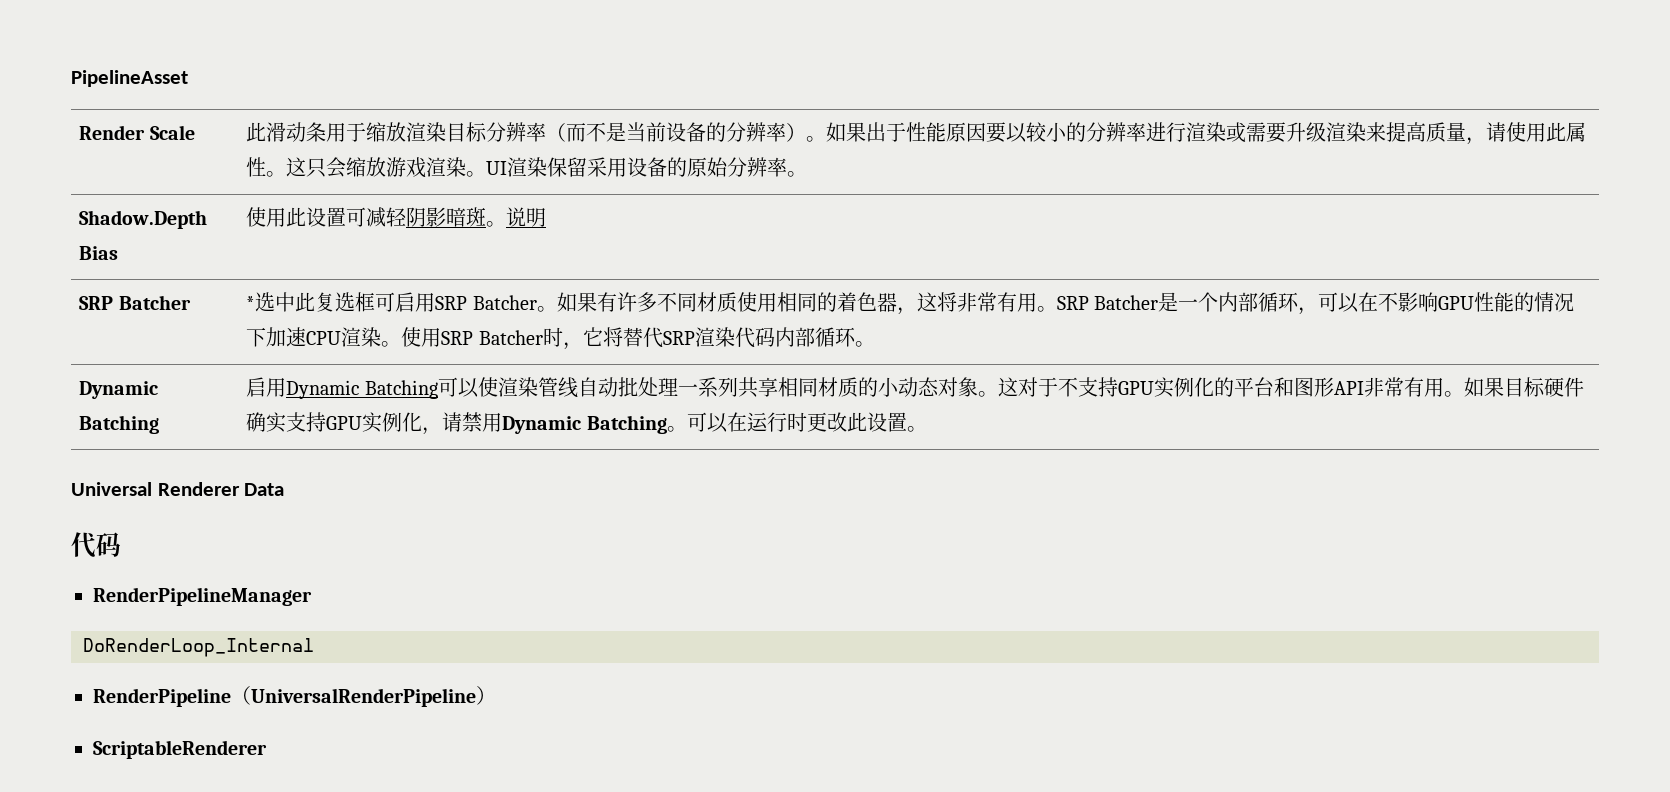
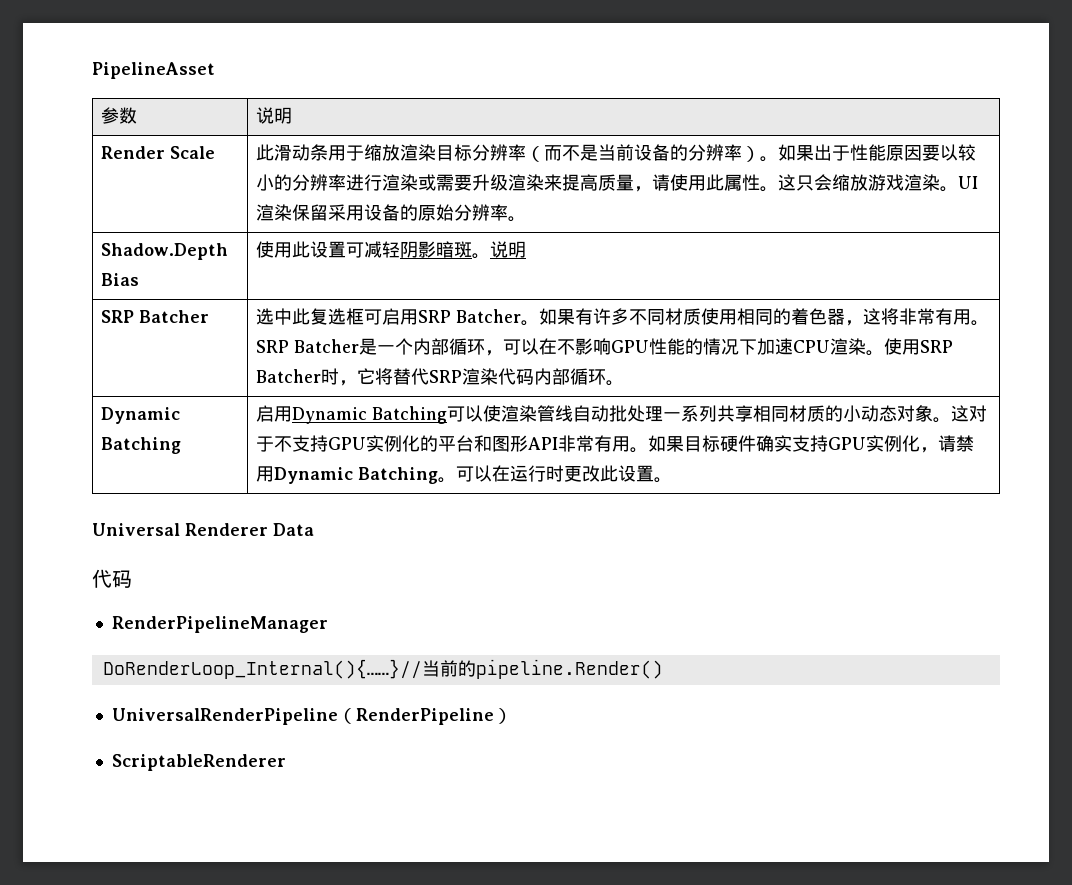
(188, 78) none -> [100,107,137,124] [255,107,292,124] // 参数 | 说明
[246,296,256,310] * -> (209, 316) none
[83,638,314,657] [93,686,476,707] DoRenderLoop_Internal // RenderPipeline（UniversalRenderPipeline -> [102,659,663,679] [111,708,494,725] DoRenderLoop_Internal(){……}//当前的pipeline.Render() // UniversalRenderPipeline（RenderPipeline

